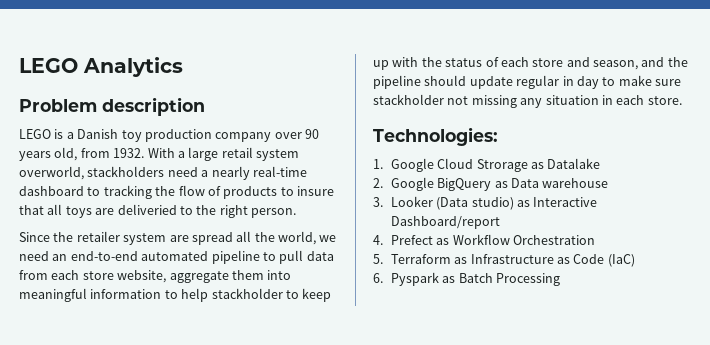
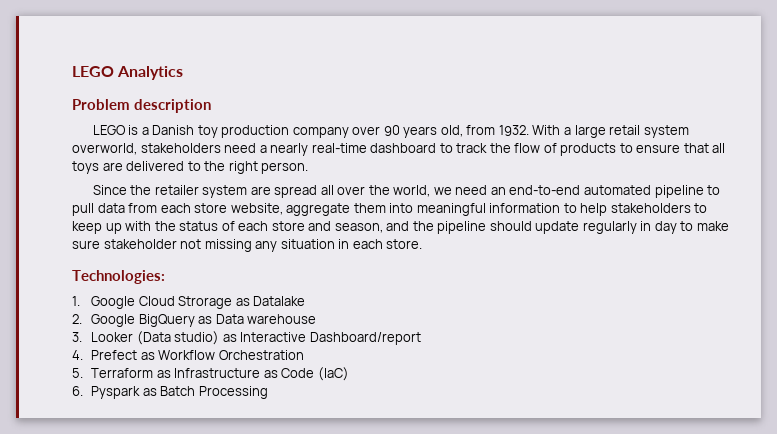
[87,166,165,177] stackholders -> [140,143,221,153] stakeholders
[103,185,152,199] tracking -> [456,143,488,153] track
[297,186,334,196] insure -> [636,144,681,153] ensure
[117,204,177,215] deliveried -> [126,161,185,171] delivered
(252, 236) none -> [337,186,366,195] over
[211,288,283,299] stackholder -> [610,203,691,213] stakeholders
[516,75,560,89] regular -> [582,221,637,234] regularly
[373,94,444,105] stackholder -> [103,239,177,249] stakeholder

